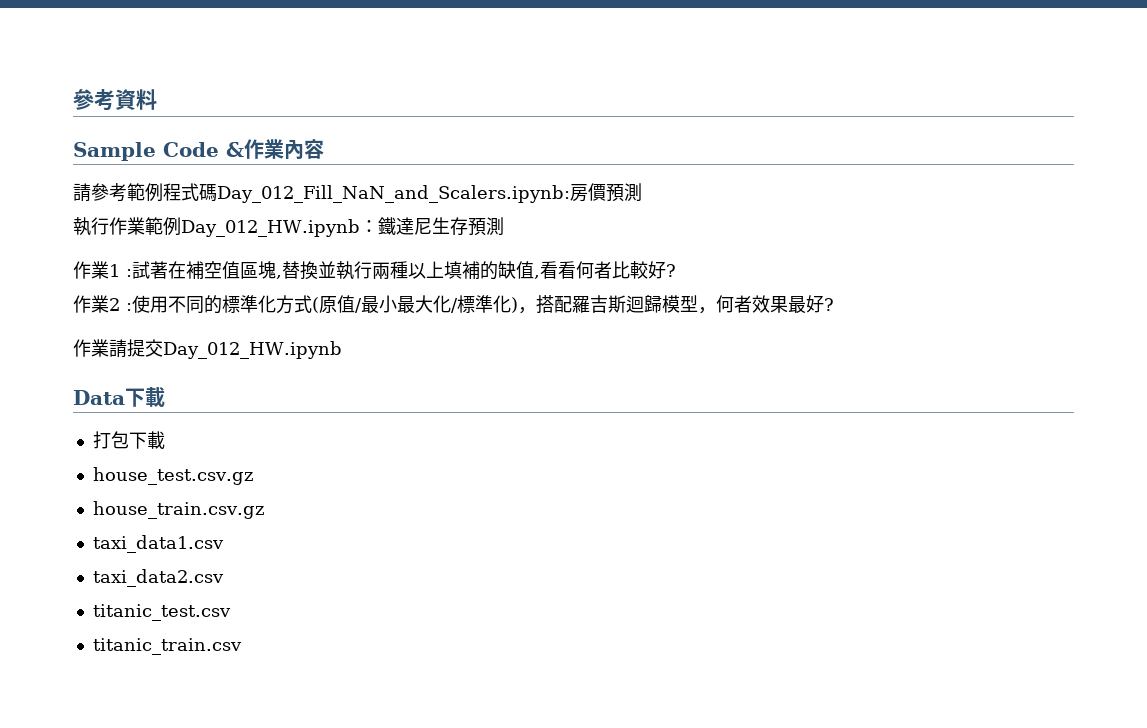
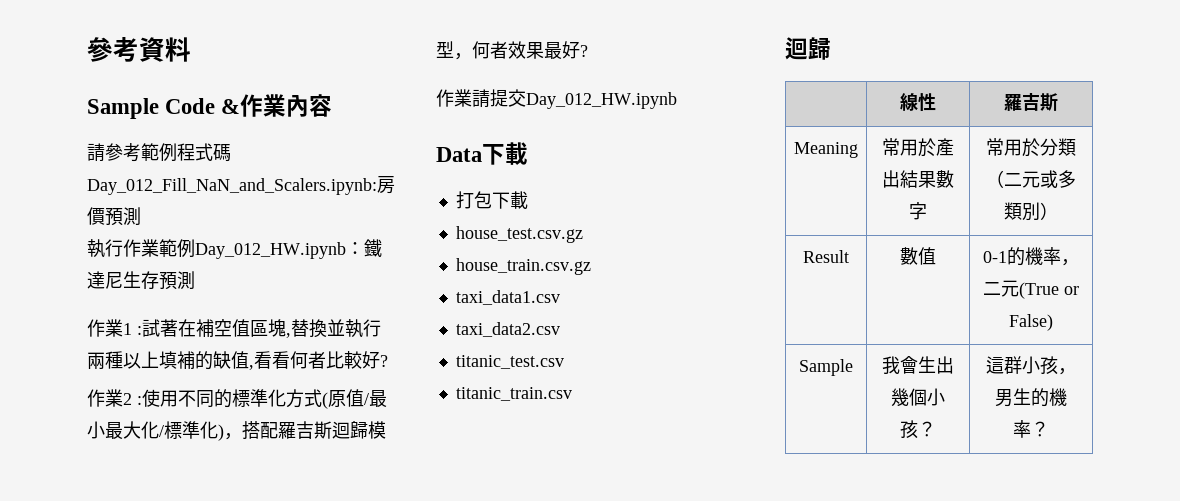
(242, 646) none -> [785,37,831,60] [900,93,936,111] [1004,93,1058,111] [794,142,858,158] [882,138,954,157] [882,170,954,188] [909,202,927,220] [986,138,1076,157] [986,170,1076,188] [1004,202,1058,221] [803,250,849,263] [900,247,936,265] [983,247,1079,266] [983,280,1079,299] [1009,314,1053,331] [799,359,853,376] [882,356,954,374] [891,388,945,407] [900,420,936,439] [986,356,1076,375] [995,388,1067,407] [1013,420,1049,438] // 迴歸 // | 線性 | 羅吉斯 // Meaning | 常用於產出結果數字 | 常用於分類（二元或多類別） // Result | 數值 | 0-1的機率，二元(True or False) // Sample | 我會生出幾個小孩？ | 這群小孩，男生的機率？

